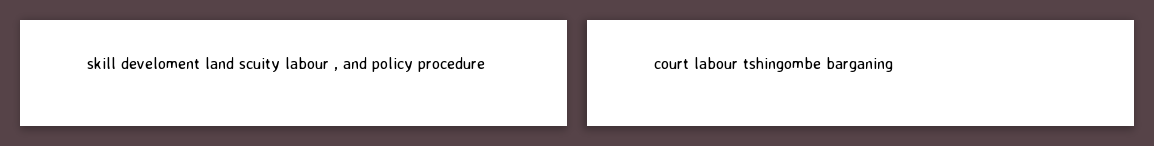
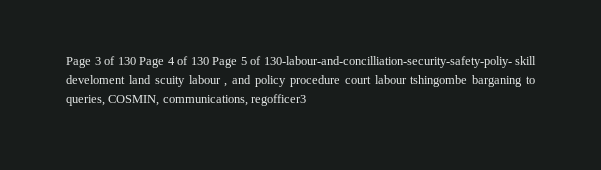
(87, 63) none -> [66,56,512,68] Page 3 of 130 Page 4 of 130 Page 5 of 130-labour-and-concilliation-security-safety-poliy-
(893, 64) none -> [526,76,535,84] [66,94,307,106] to queries, COSMIN, communications, regofficer3

